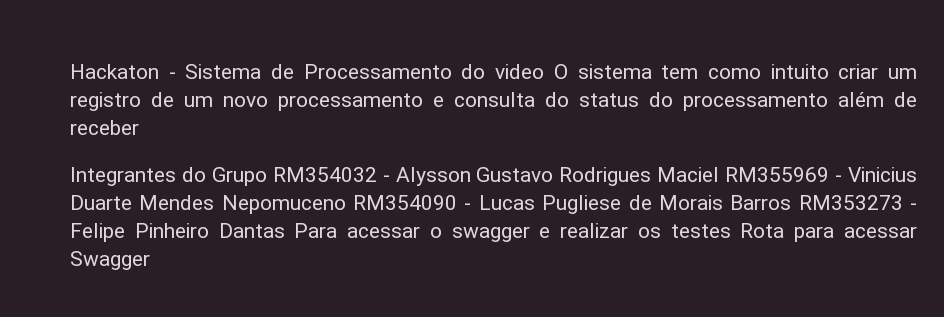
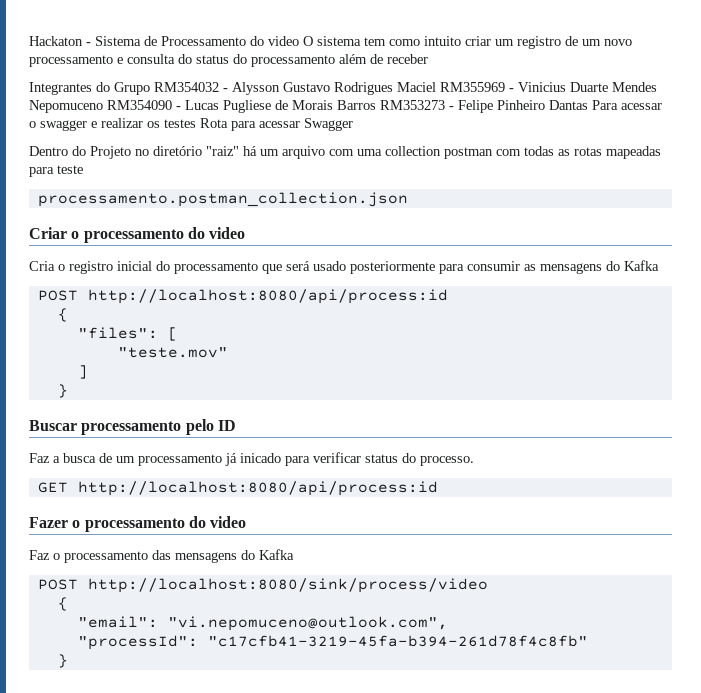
(150, 260) none -> [29,146,661,159] [29,165,83,177] [37,192,408,207] [29,227,246,243] [29,260,659,274] [37,289,448,304] [57,308,68,322] [77,327,178,341] [117,347,228,358] [77,365,88,379] [57,384,68,398] [29,419,236,435] [29,452,474,466] [37,481,438,496] [29,516,247,532] [29,549,294,563] [37,578,488,593] [57,597,68,611] [77,616,448,631] [77,635,588,650] [57,654,68,668] // Dentro do Projeto no diretório "raiz" há um arquivo com uma collection postman com todas as rotas mapeadas para teste // processamento.postman_collection.json // Criar o processamento do video // Cria o registro inicial do processamento que será usado posteriormente para consumir as mensagens do Kafka // POST http://localhost:8080/api/process:id // { // "files": [ // "teste.mov" // ] // } // Buscar processamento pelo ID // Faz a busca de um processamento já inicado para verificar status do processo. // GET http://localhost:8080/api/process:id // Fazer o processamento do video // Faz o processamento das mensagens do Kafka // POST http://localhost:8080/sink/process/video // { // "email": "vi.nepomuceno@outlook.com", // "processId": "c17cfb41-3219-45fa-b394-261d78f4c8fb" // }

